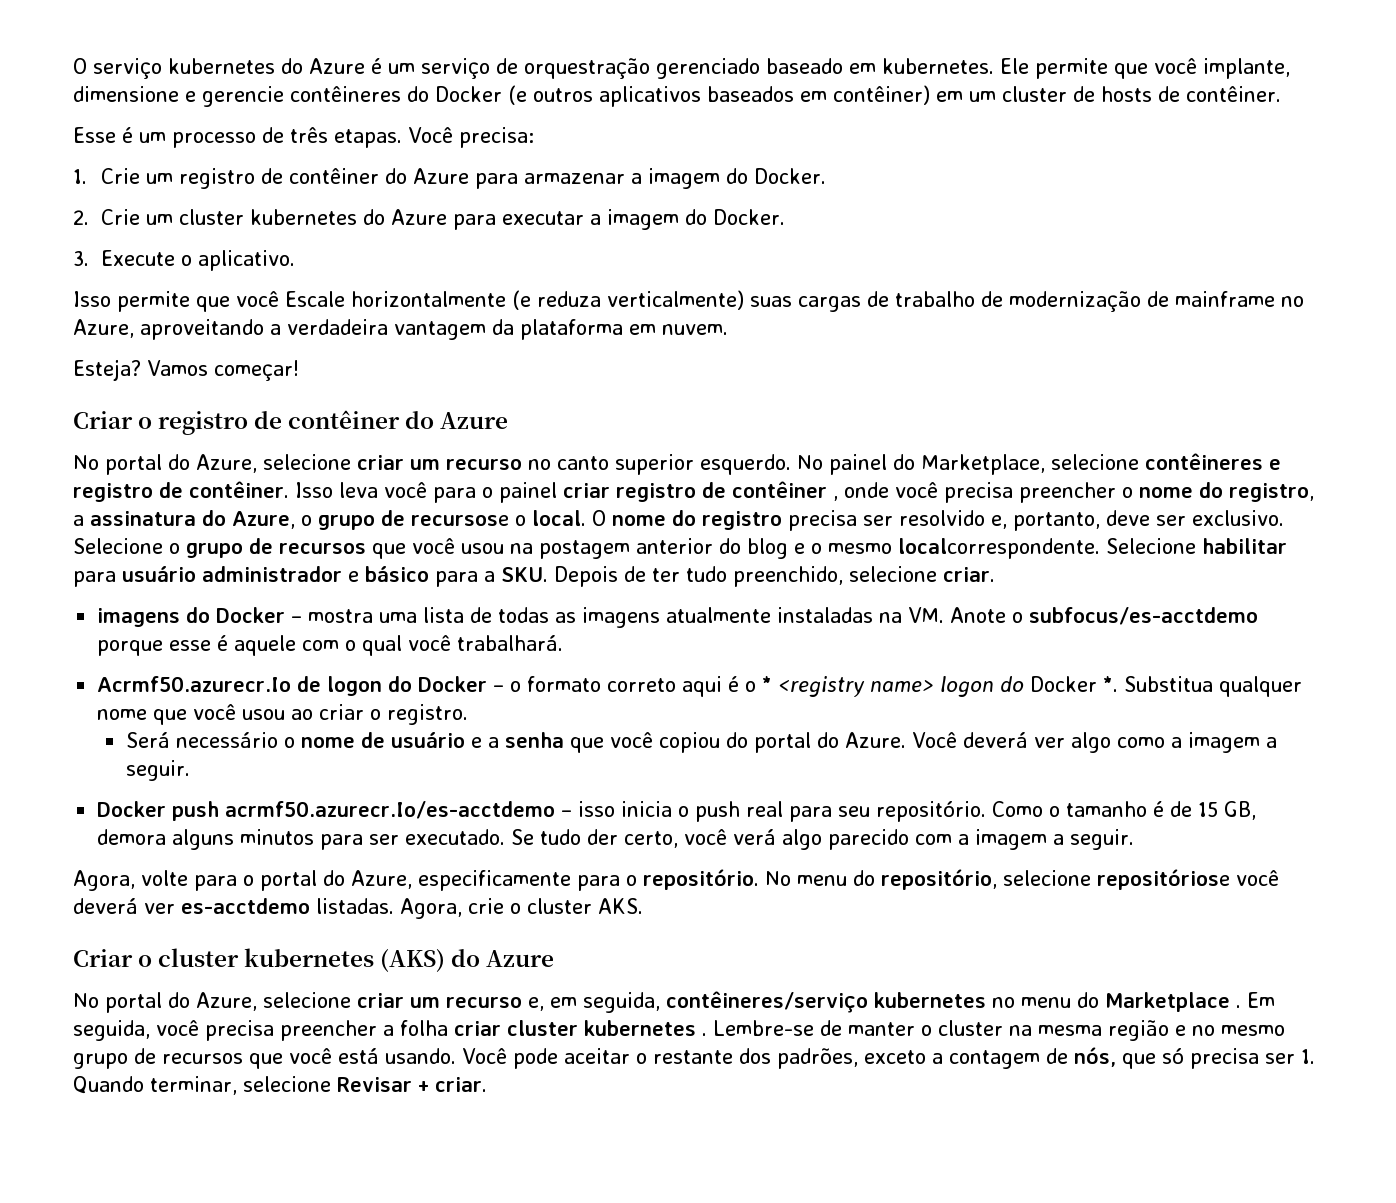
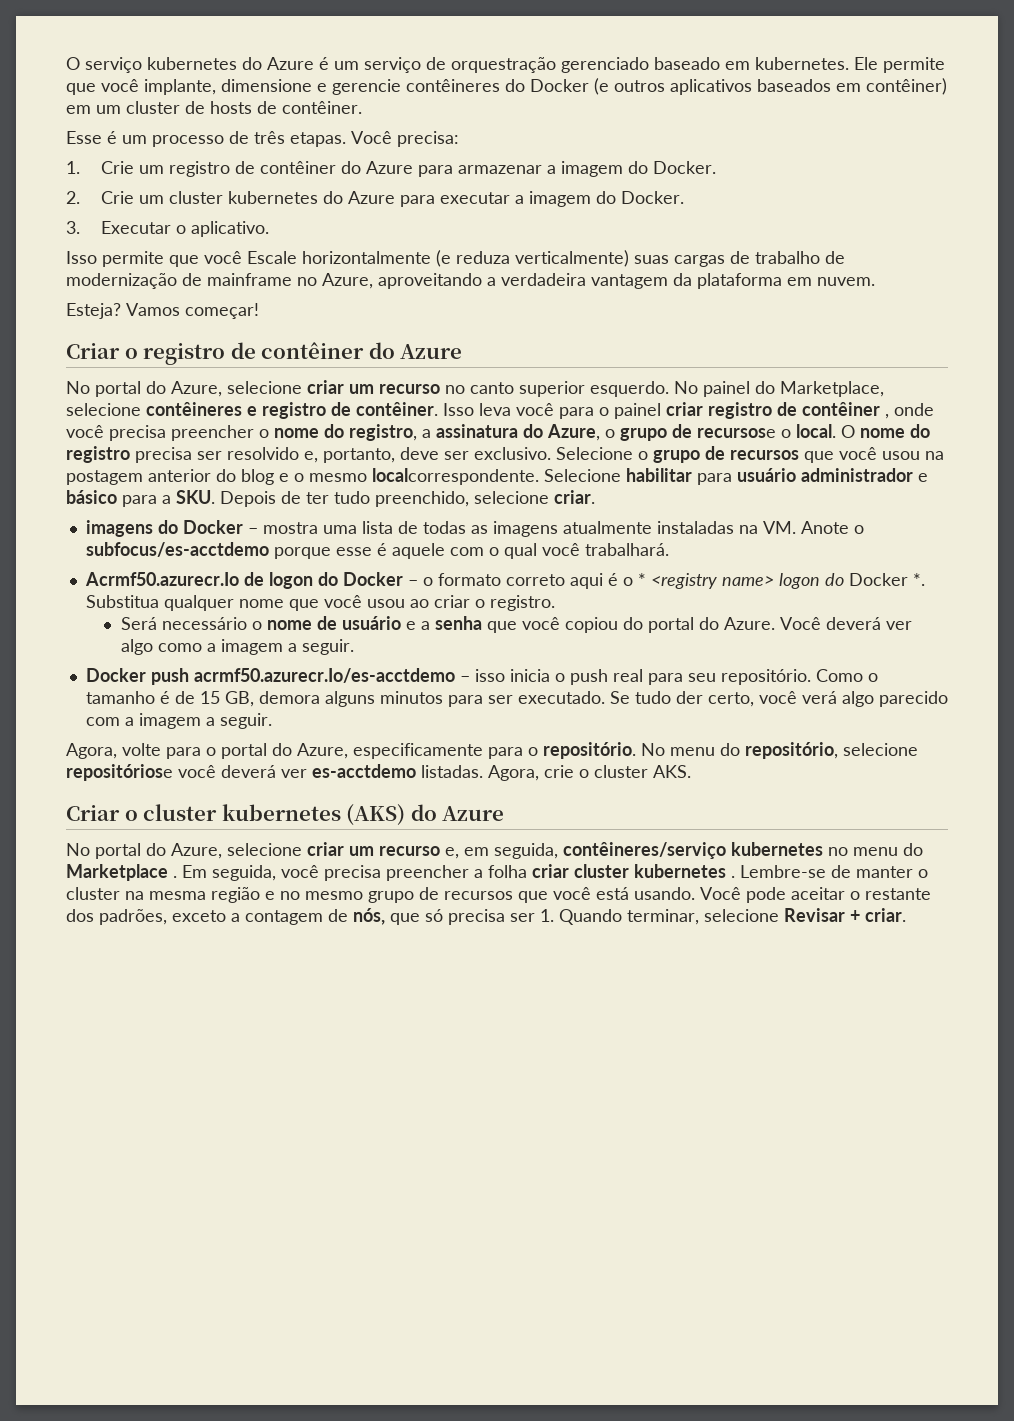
[101,250,176,266] Execute -> [100,221,171,234] Executar

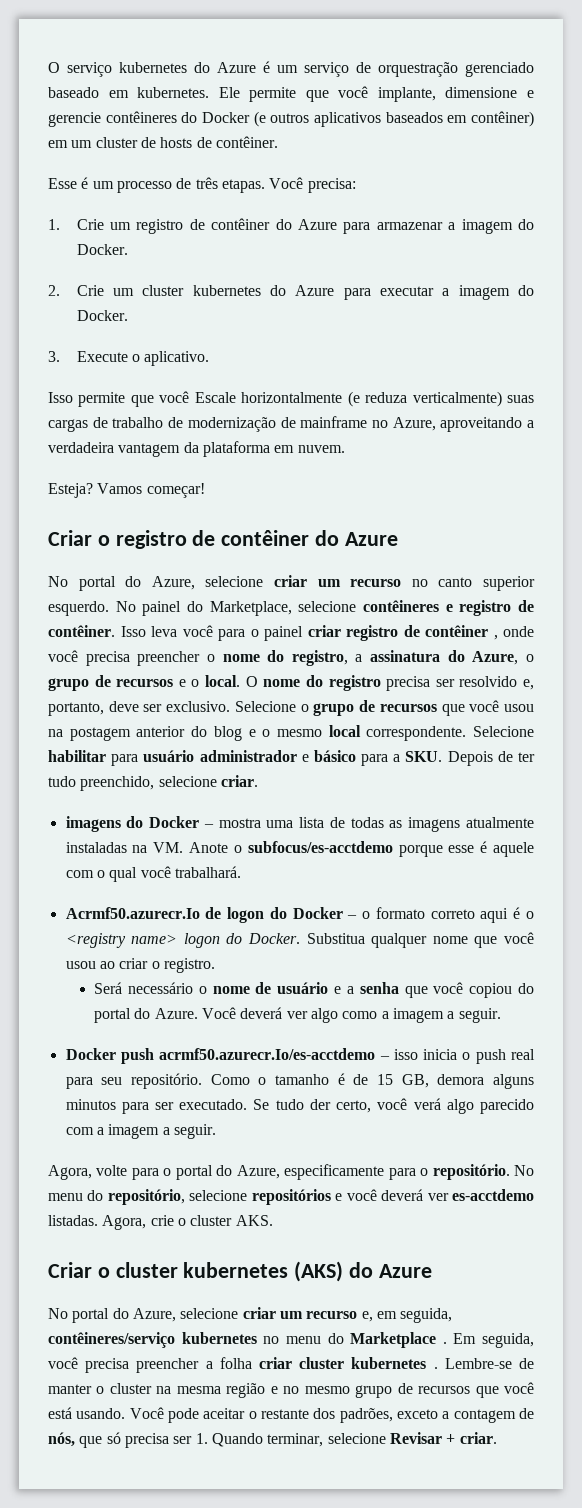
[100,221,171,234] Executar -> [76,351,128,362] Execute
[697,428,776,438] recursose -> [116,679,186,687] recursos e
[372,468,539,485] localcorrespondente. -> [328,725,467,741] local correspondente.
[637,573,646,586] * -> (534, 915) none
[848,573,925,586] Docker *. -> [247,933,300,944] Docker.
[66,764,173,781] repositóriose -> [251,1189,343,1205] repositórios e

